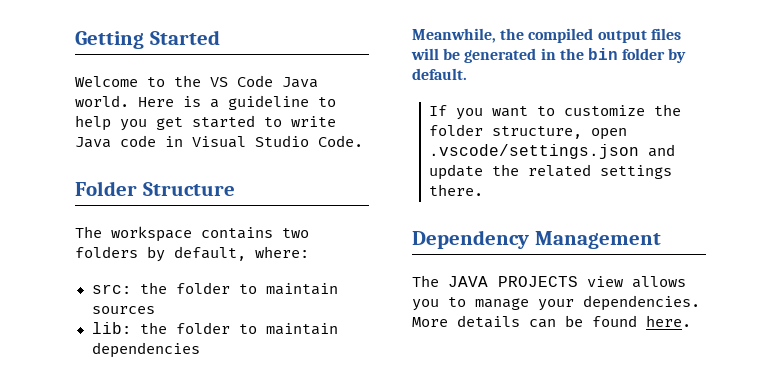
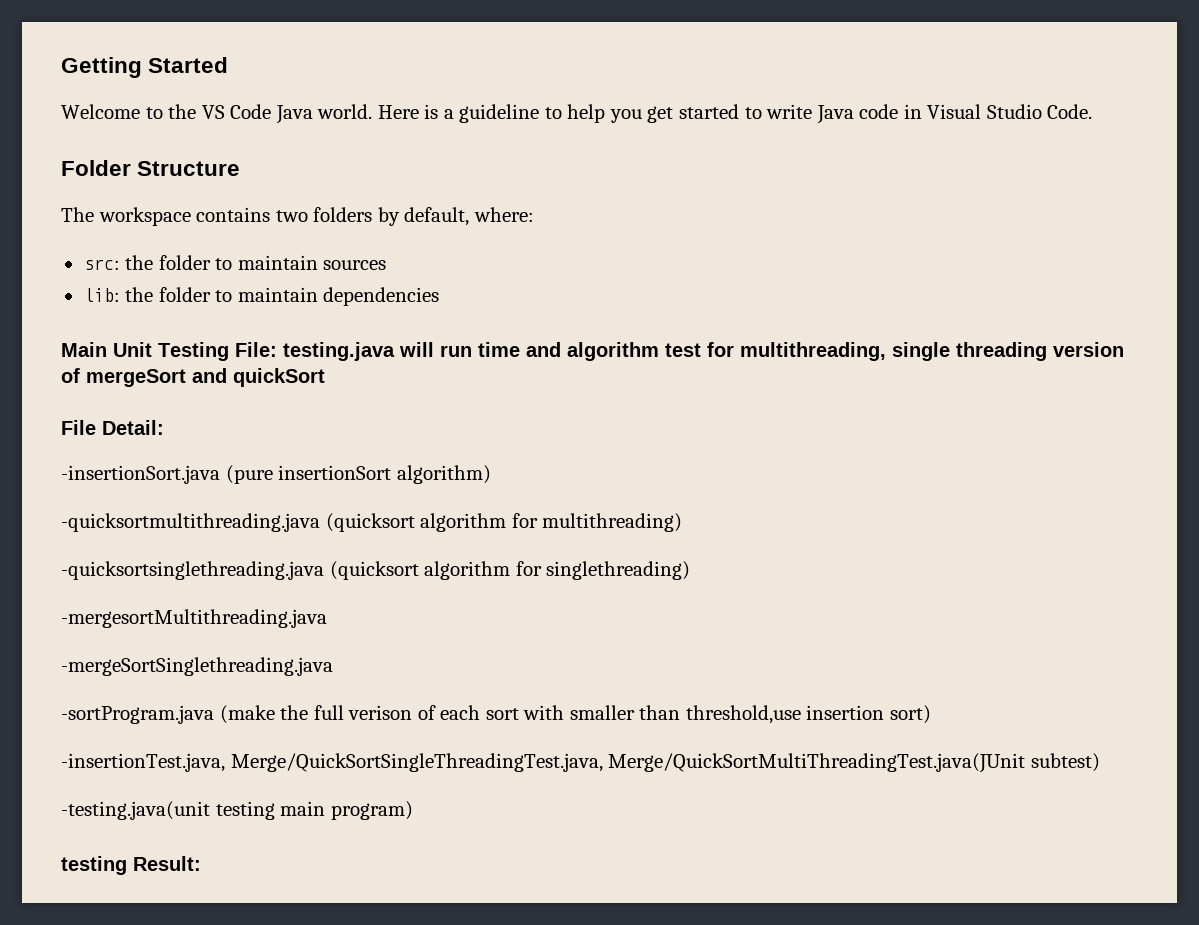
[412,28,681,43] [411,48,687,63] [412,68,467,80] [429,104,682,120] [429,124,628,140] [429,144,676,159] [429,164,673,180] [429,184,484,196] [412,230,661,249] [412,275,686,288] [412,295,700,311] [412,315,691,328] Meanwhile, the compiled output files will be generated in the bin folder by default. // If you want to customize the folder structure, open .vscode/settings.json and update the related settings there. // Dependency Management // The JAVA PROJECTS view allows you to manage your dependencies. More details can be found here. -> [61,342,1124,361] [61,368,325,387] [61,420,164,435] [61,465,491,484] [61,513,683,532] [61,561,691,580] [61,609,327,628] [61,657,333,676] [61,705,931,724] [61,753,1100,773] [61,801,413,820] [61,856,201,875] Main Unit Testing File: testing.java will run time and algorithm test for multithreading, single threading version of mergeSort and quickSort // File Detail: // -insertionSort.java (pure insertionSort algorithm) // -quicksortmultithreading.java (quicksort algorithm for multithreading) // -quicksortsinglethreading.java (quicksort algorithm for singlethreading) // -mergesortMultithreading.java // -mergeSortSinglethreading.java // -sortProgram.java (make the full verison of each sort with smaller than threshold,use insertion sort) // -insertionTest.java, Merge/QuickSortSingleThreadingTest.java, Merge/QuickSortMultiThreadingTest.java(JUnit subtest) // -testing.java(unit testing main program) // testing Result:

